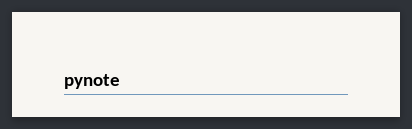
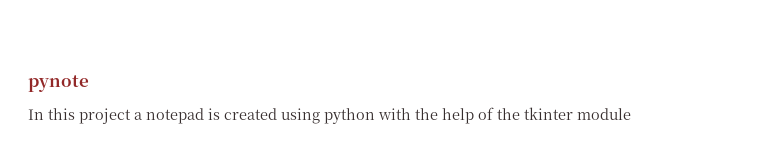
(120, 81) none -> [28,107,631,124] // In this project a notepad is created using python with the help of the tkinter module

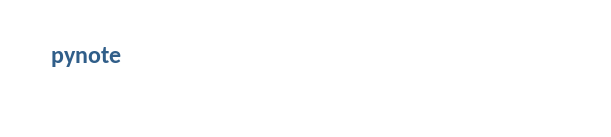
[28,107,631,124] // In this project a notepad is created using python with the help of the tkinter module -> (121, 57) none

